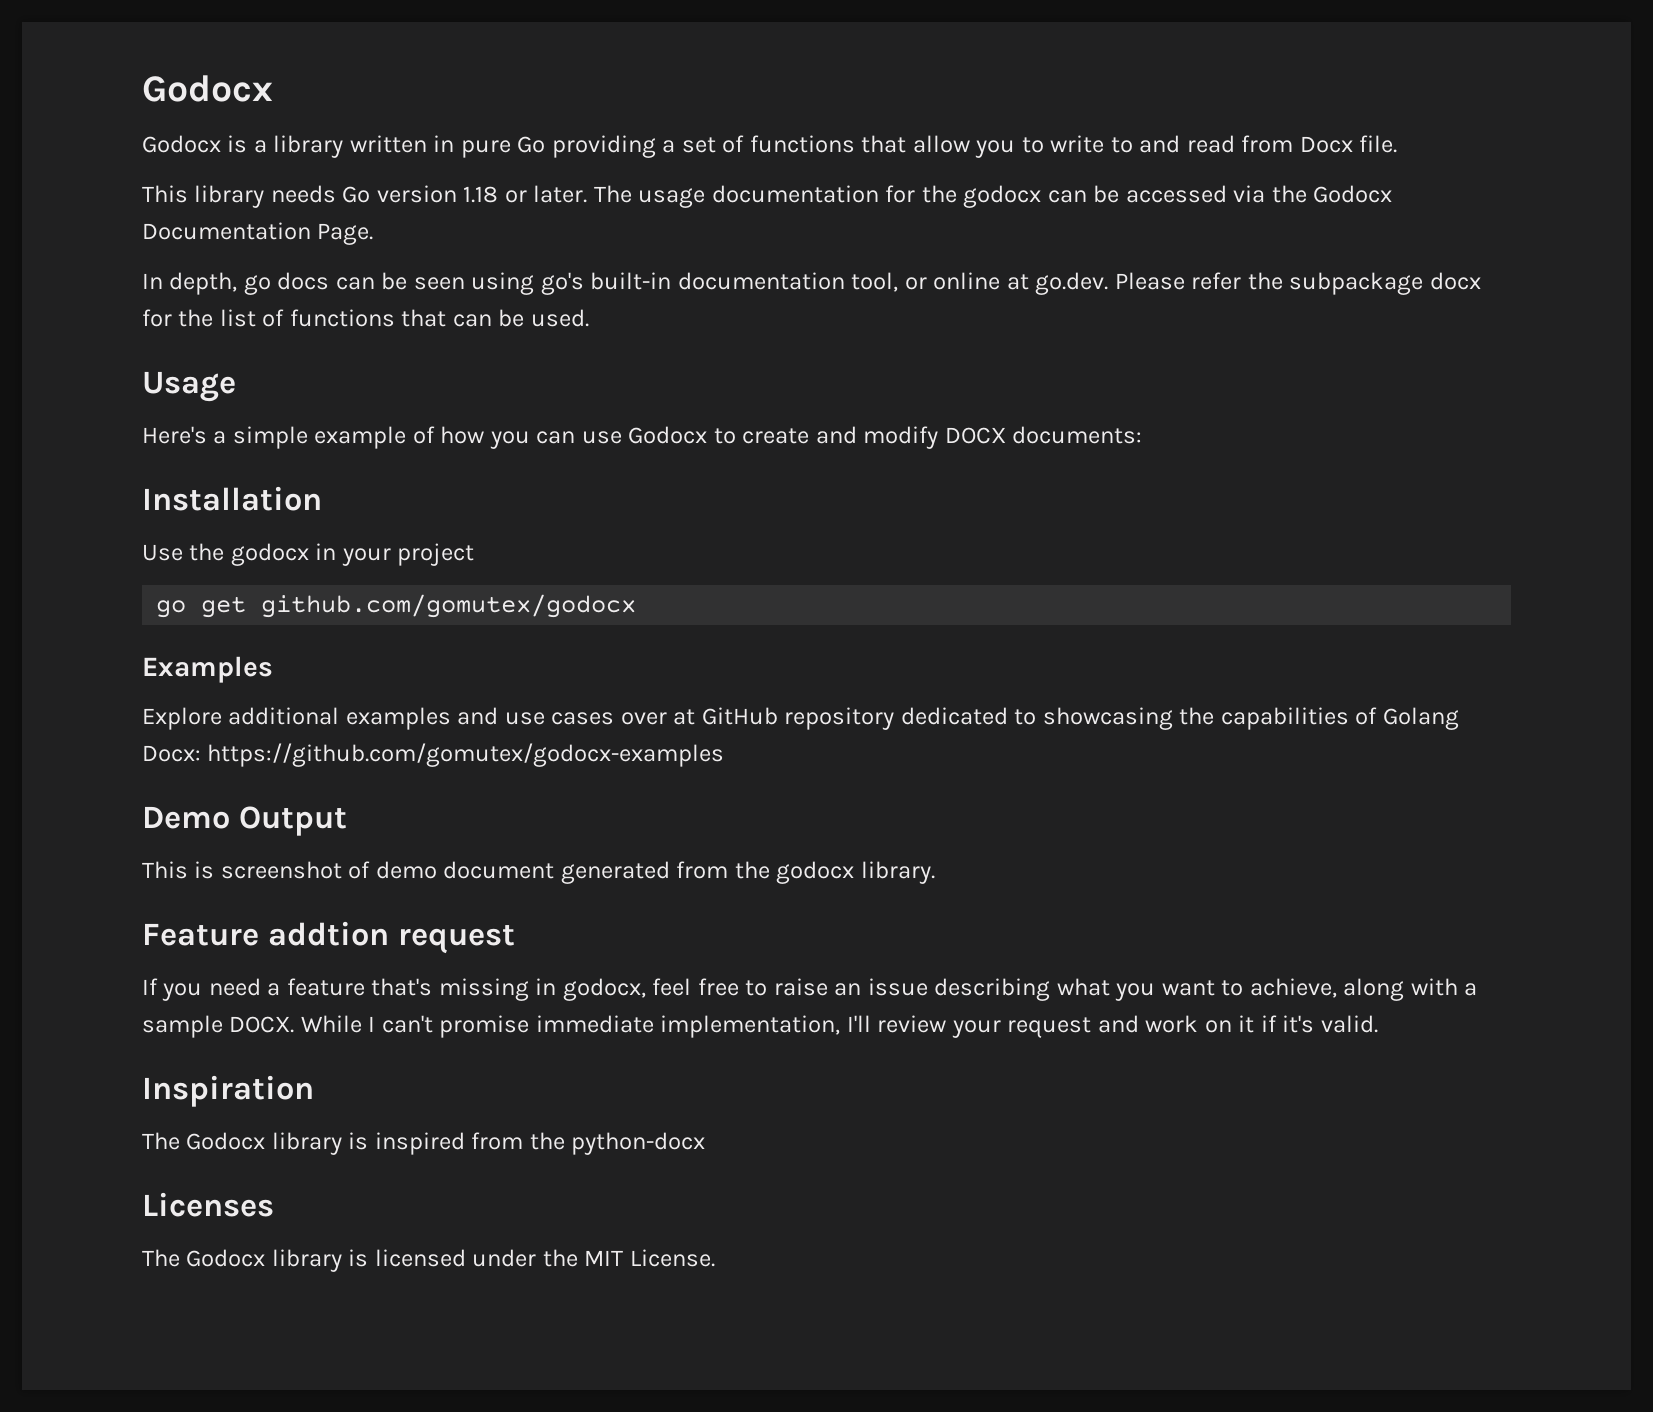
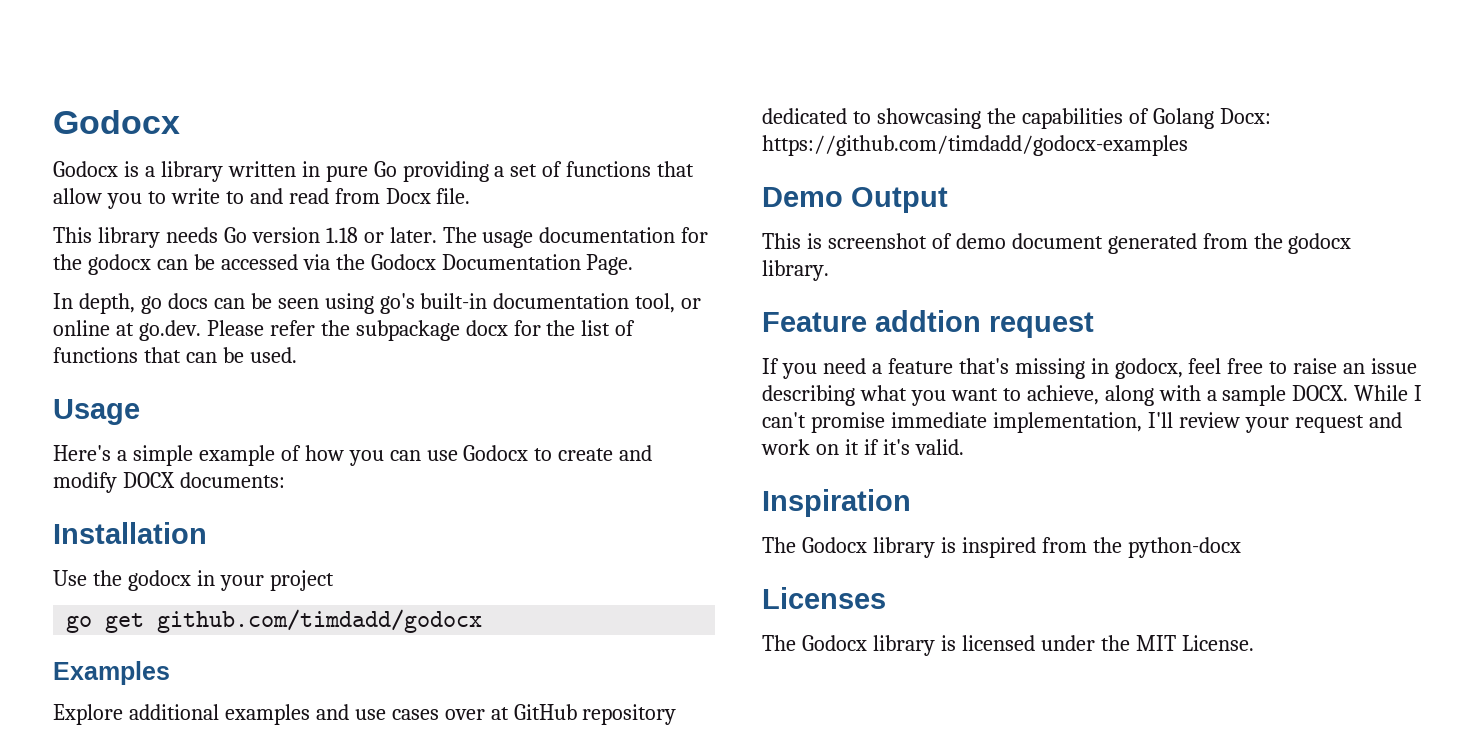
[261,594,637,618] github.com/gomutex/godocx -> [157,609,483,633] github.com/timdadd/godocx
[207,743,725,767] https://github.com/gomutex/godocx-examples -> [762,135,1188,156] https://github.com/timdadd/godocx-examples

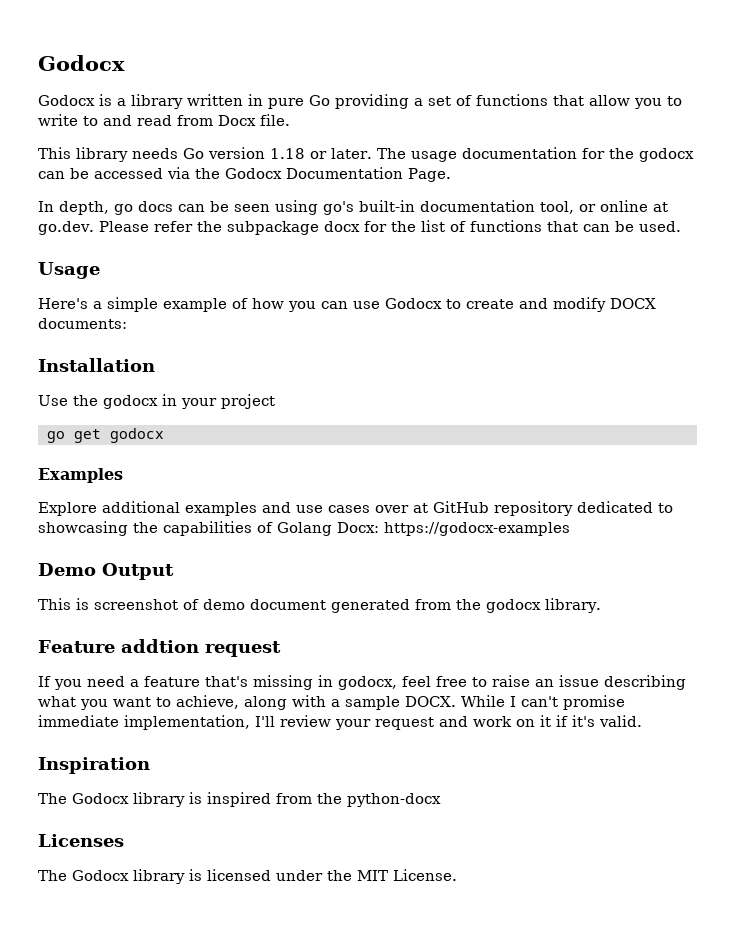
[157,609,483,633] github.com/timdadd/godocx -> [109,428,164,443] godocx
[762,135,1188,156] https://github.com/timdadd/godocx-examples -> [384,522,570,536] https://godocx-examples

